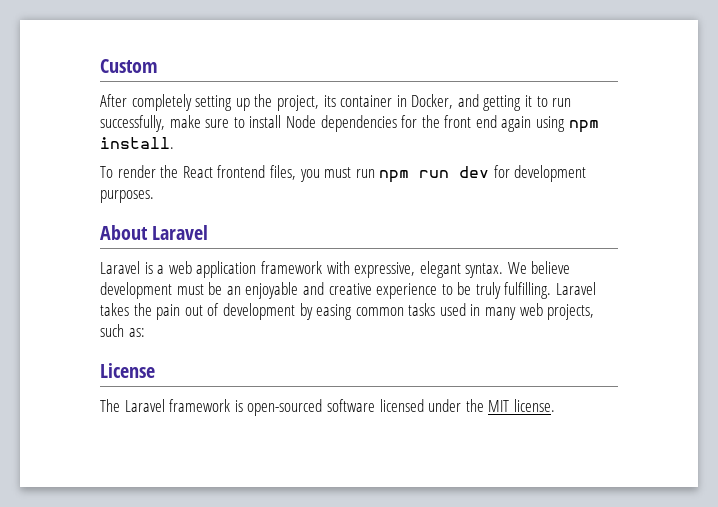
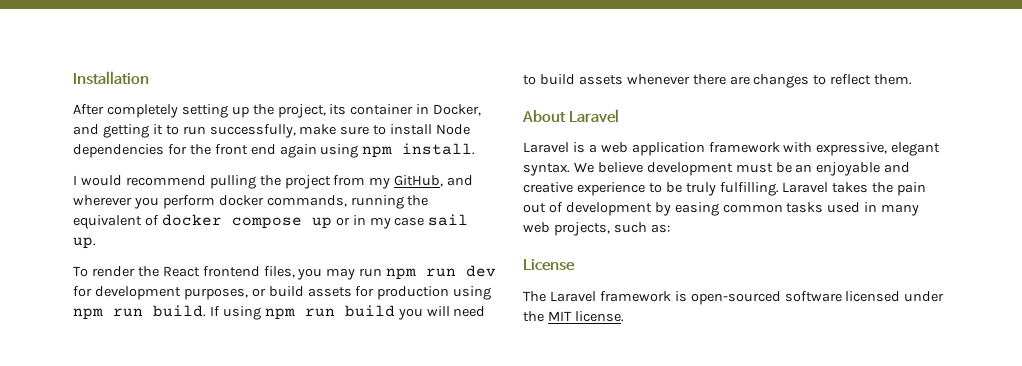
[100,59,158,73] Custom -> [73,71,149,85] Installation
(174, 143) none -> [73,175,474,189] [73,195,429,209] [73,214,469,229] [73,237,96,249] // I would recommend pulling the project from my GitHub, and wherever you perform docker commands, running the equivalent of docker compose up or in my case sail up.
[324,167,352,178] must -> [326,268,356,280] may
[100,190,154,203] purposes. -> [183,286,492,300] [73,305,486,320] [523,74,913,88] purposes, or build assets for production using npm run build. If using npm run build you will need to build assets whenever there are changes to reflect them.

